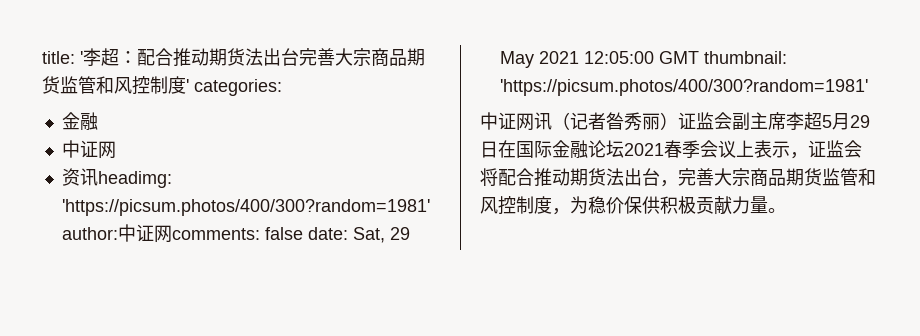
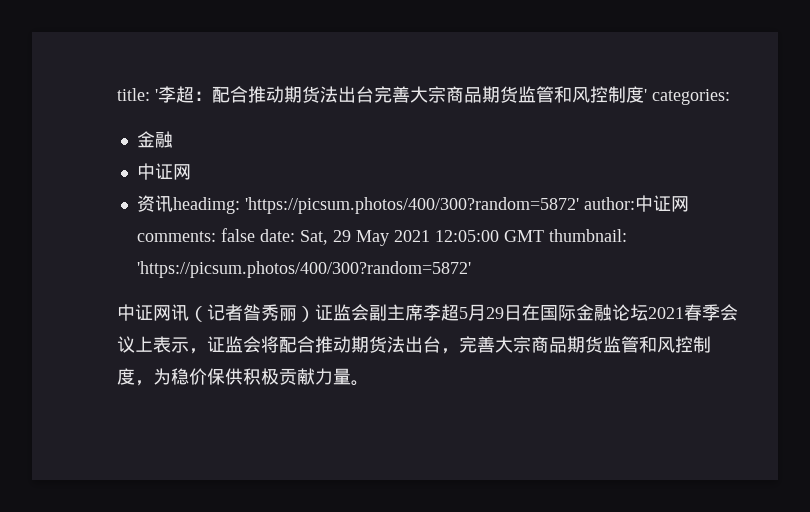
[61,199,430,216] 'https://picsum.photos/400/300?random=1981' -> [244,197,579,214] 'https://picsum.photos/400/300?random=5872'
[499,79,868,96] 'https://picsum.photos/400/300?random=1981' -> [136,261,471,278] 'https://picsum.photos/400/300?random=5872'

